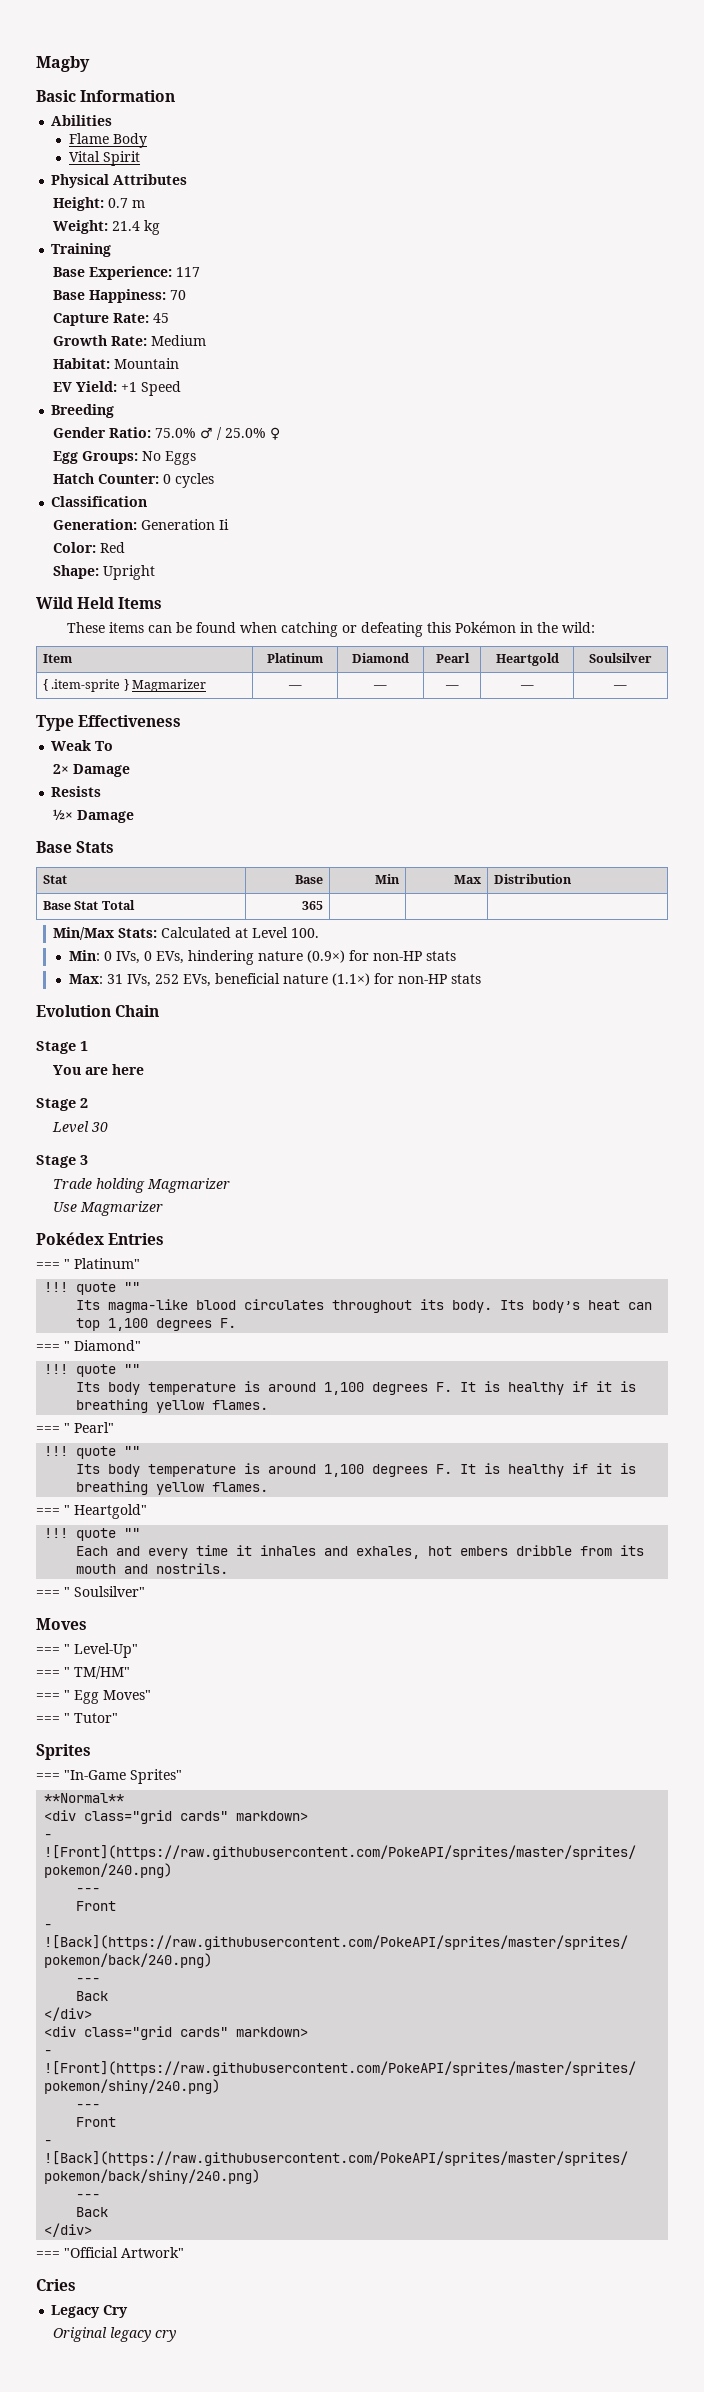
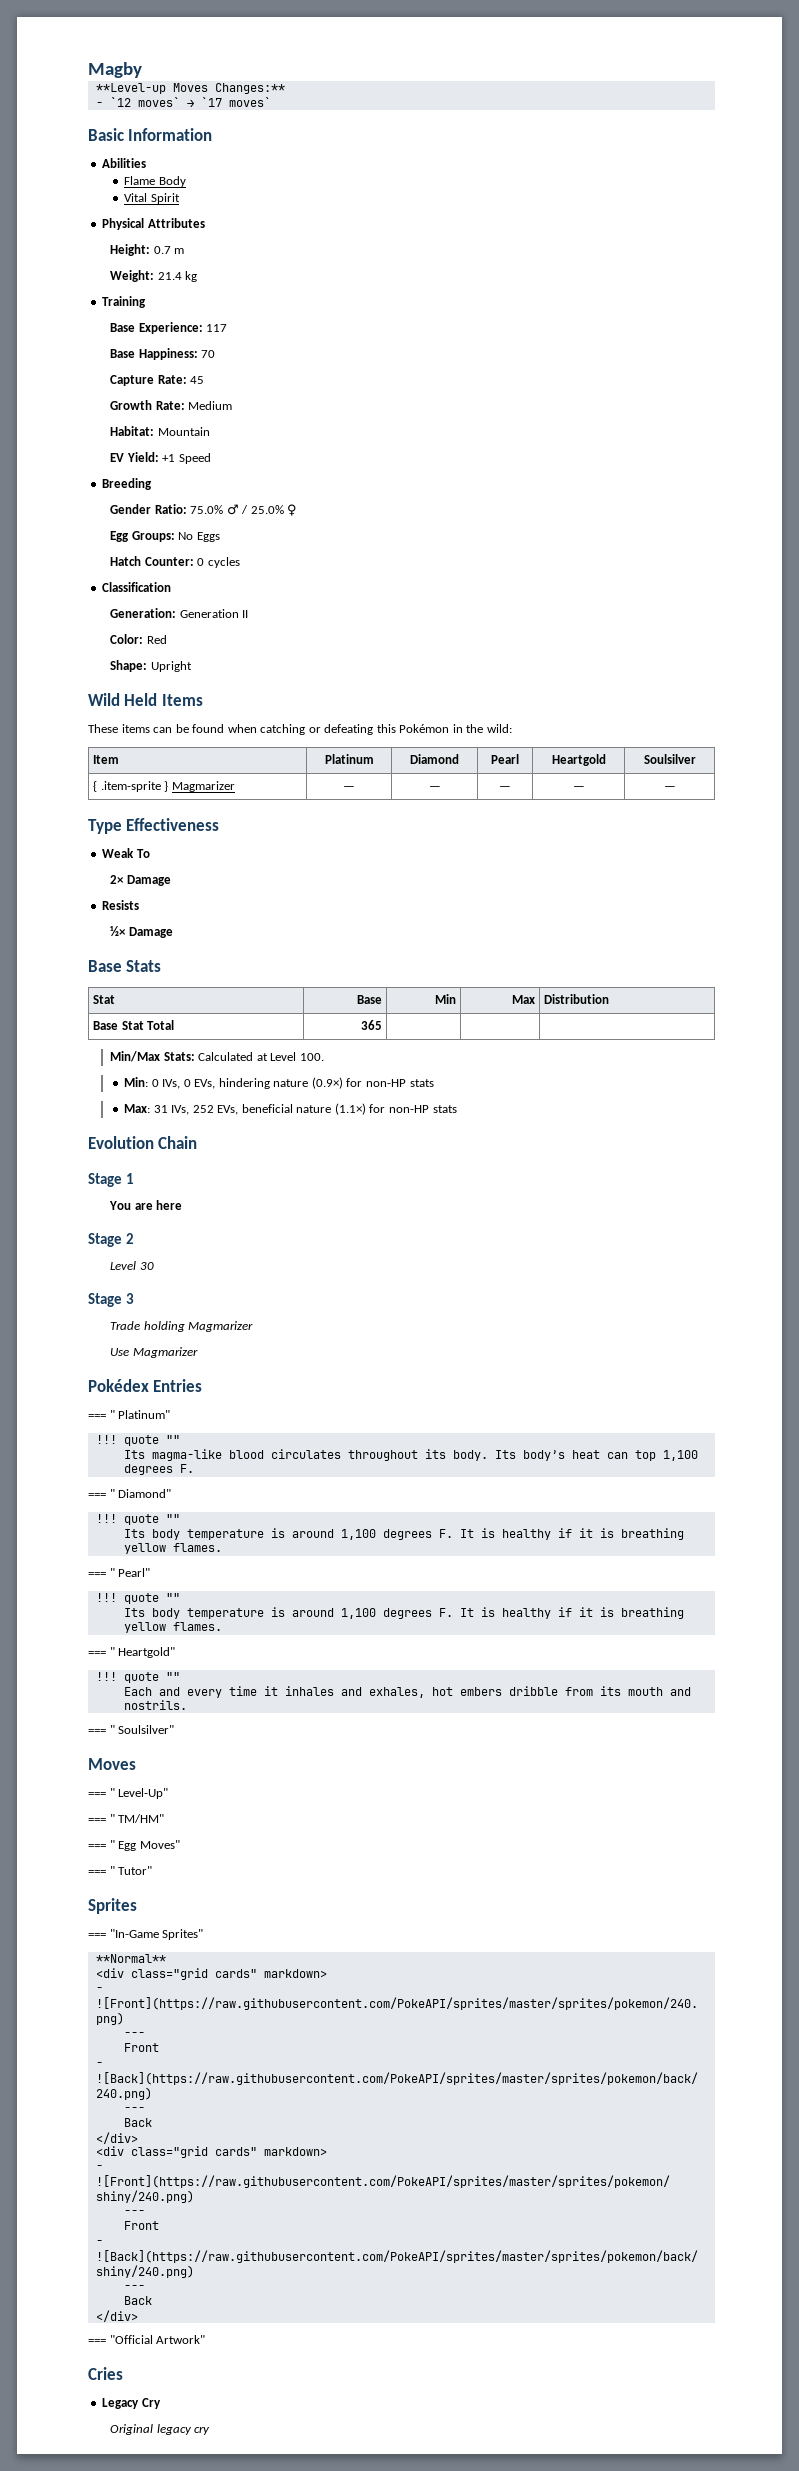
(90, 64) none -> [95,83,285,94] [95,97,271,107] // **Level-up Moves Changes:** // - `12 moves` → `17 moves`
[219,519,230,530] Ii -> [242,610,249,618] II

